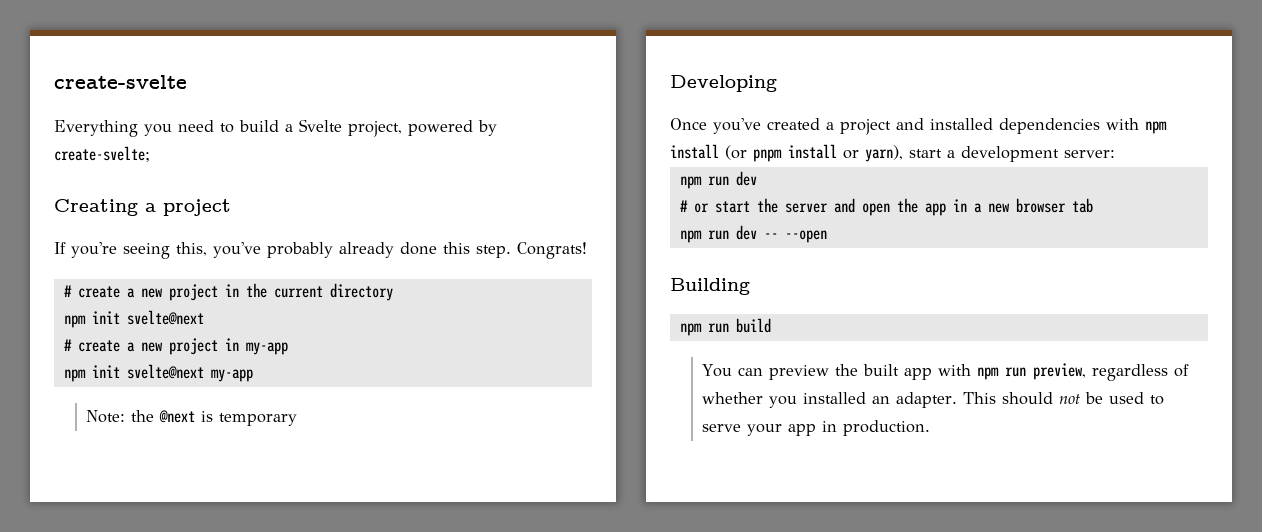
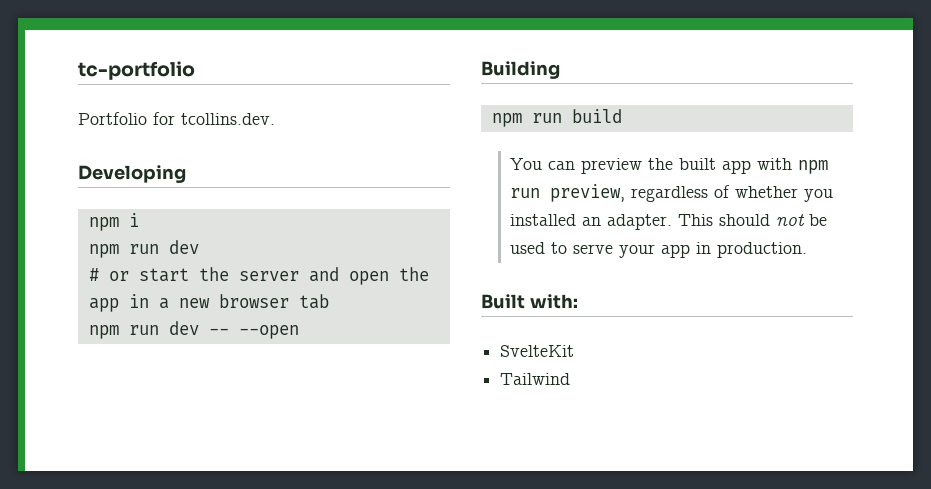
[54,75,187,89] [54,119,497,137] [54,146,150,162] [54,199,231,216] [54,242,587,259] [63,283,393,301] [63,310,204,328] [63,338,288,355] [63,364,253,382] [86,410,298,426] [670,75,777,92] [670,118,1167,135] [670,144,1115,162] create-svelte // Everything you need to build a Svelte project, powered by create-svelte; // Creating a project // If you're seeing this, you've probably already done this step. Congrats! // # create a new project in the current directory // npm init svelte@next // # create a new project in my-app // npm init svelte@next my-app // Note: the @next is temporary // Developing // Once you've created a project and installed dependencies with npm install (or pnpm install or yarn), start a development server: -> [78,61,195,80] [78,112,275,125] [78,165,186,183] [88,213,139,231] tc-portfolio // Portfolio for tcollins.dev. // Developing // npm i
(931, 428) none -> [481,294,578,309] [500,345,575,357] [500,373,571,385] // Built with: // SvelteKit // Tailwind

